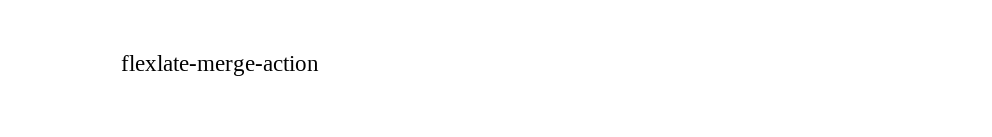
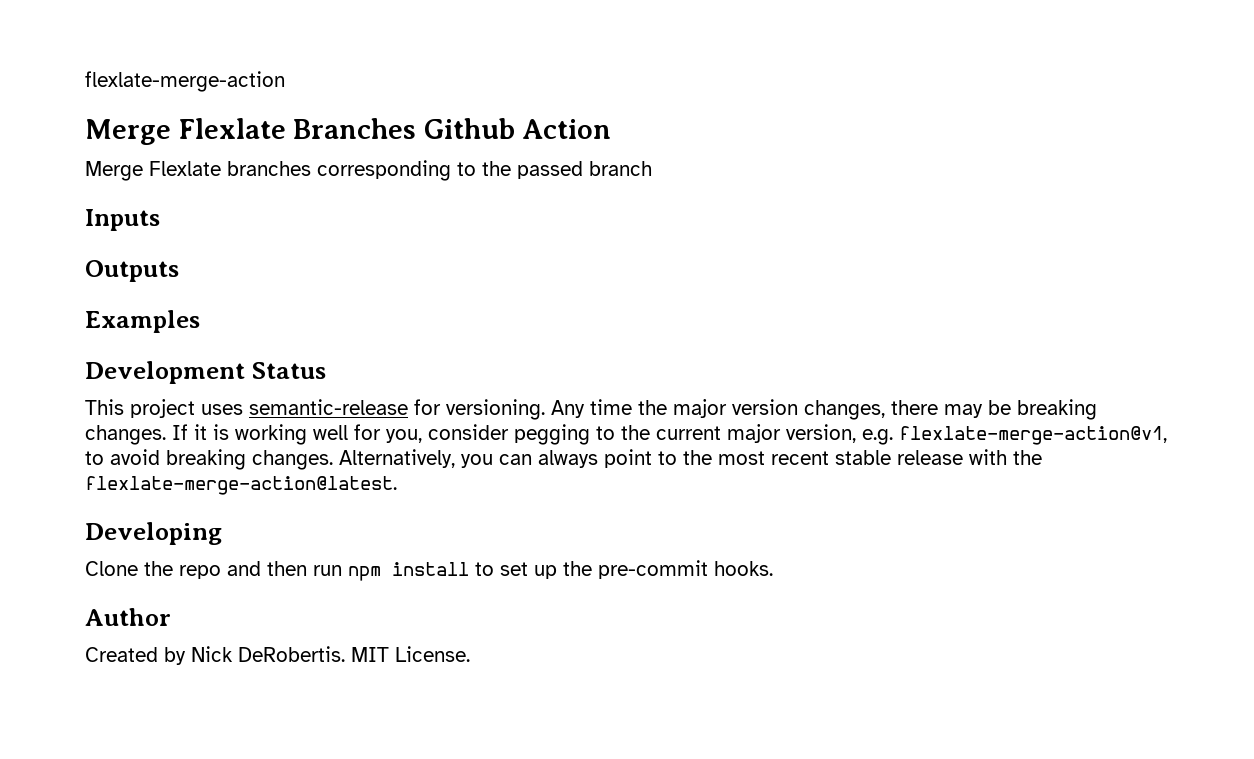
(319, 65) none -> [85,118,611,145] [85,160,652,181] [85,209,160,231] [85,260,179,282] [85,310,200,333] [85,361,326,384] [85,399,1097,420] [85,424,1167,445] [85,449,1042,470] [85,476,397,495] [85,522,222,545] [85,560,773,581] [85,608,171,626] [85,646,470,665] // Merge Flexlate Branches Github Action // Merge Flexlate branches corresponding to the passed branch // Inputs // Outputs // Examples // Development Status // This project uses semantic-release for versioning. Any time the major version changes, there may be breaking changes. If it is working well for you, consider pegging to the current major version, e.g. flexlate-merge-action@v1, to avoid breaking changes. Alternatively, you can always point to the most recent stable release with the flexlate-merge-action@latest. // Developing // Clone the repo and then run npm install to set up the pre-commit hooks. // Author // Created by Nick DeRobertis. MIT License.

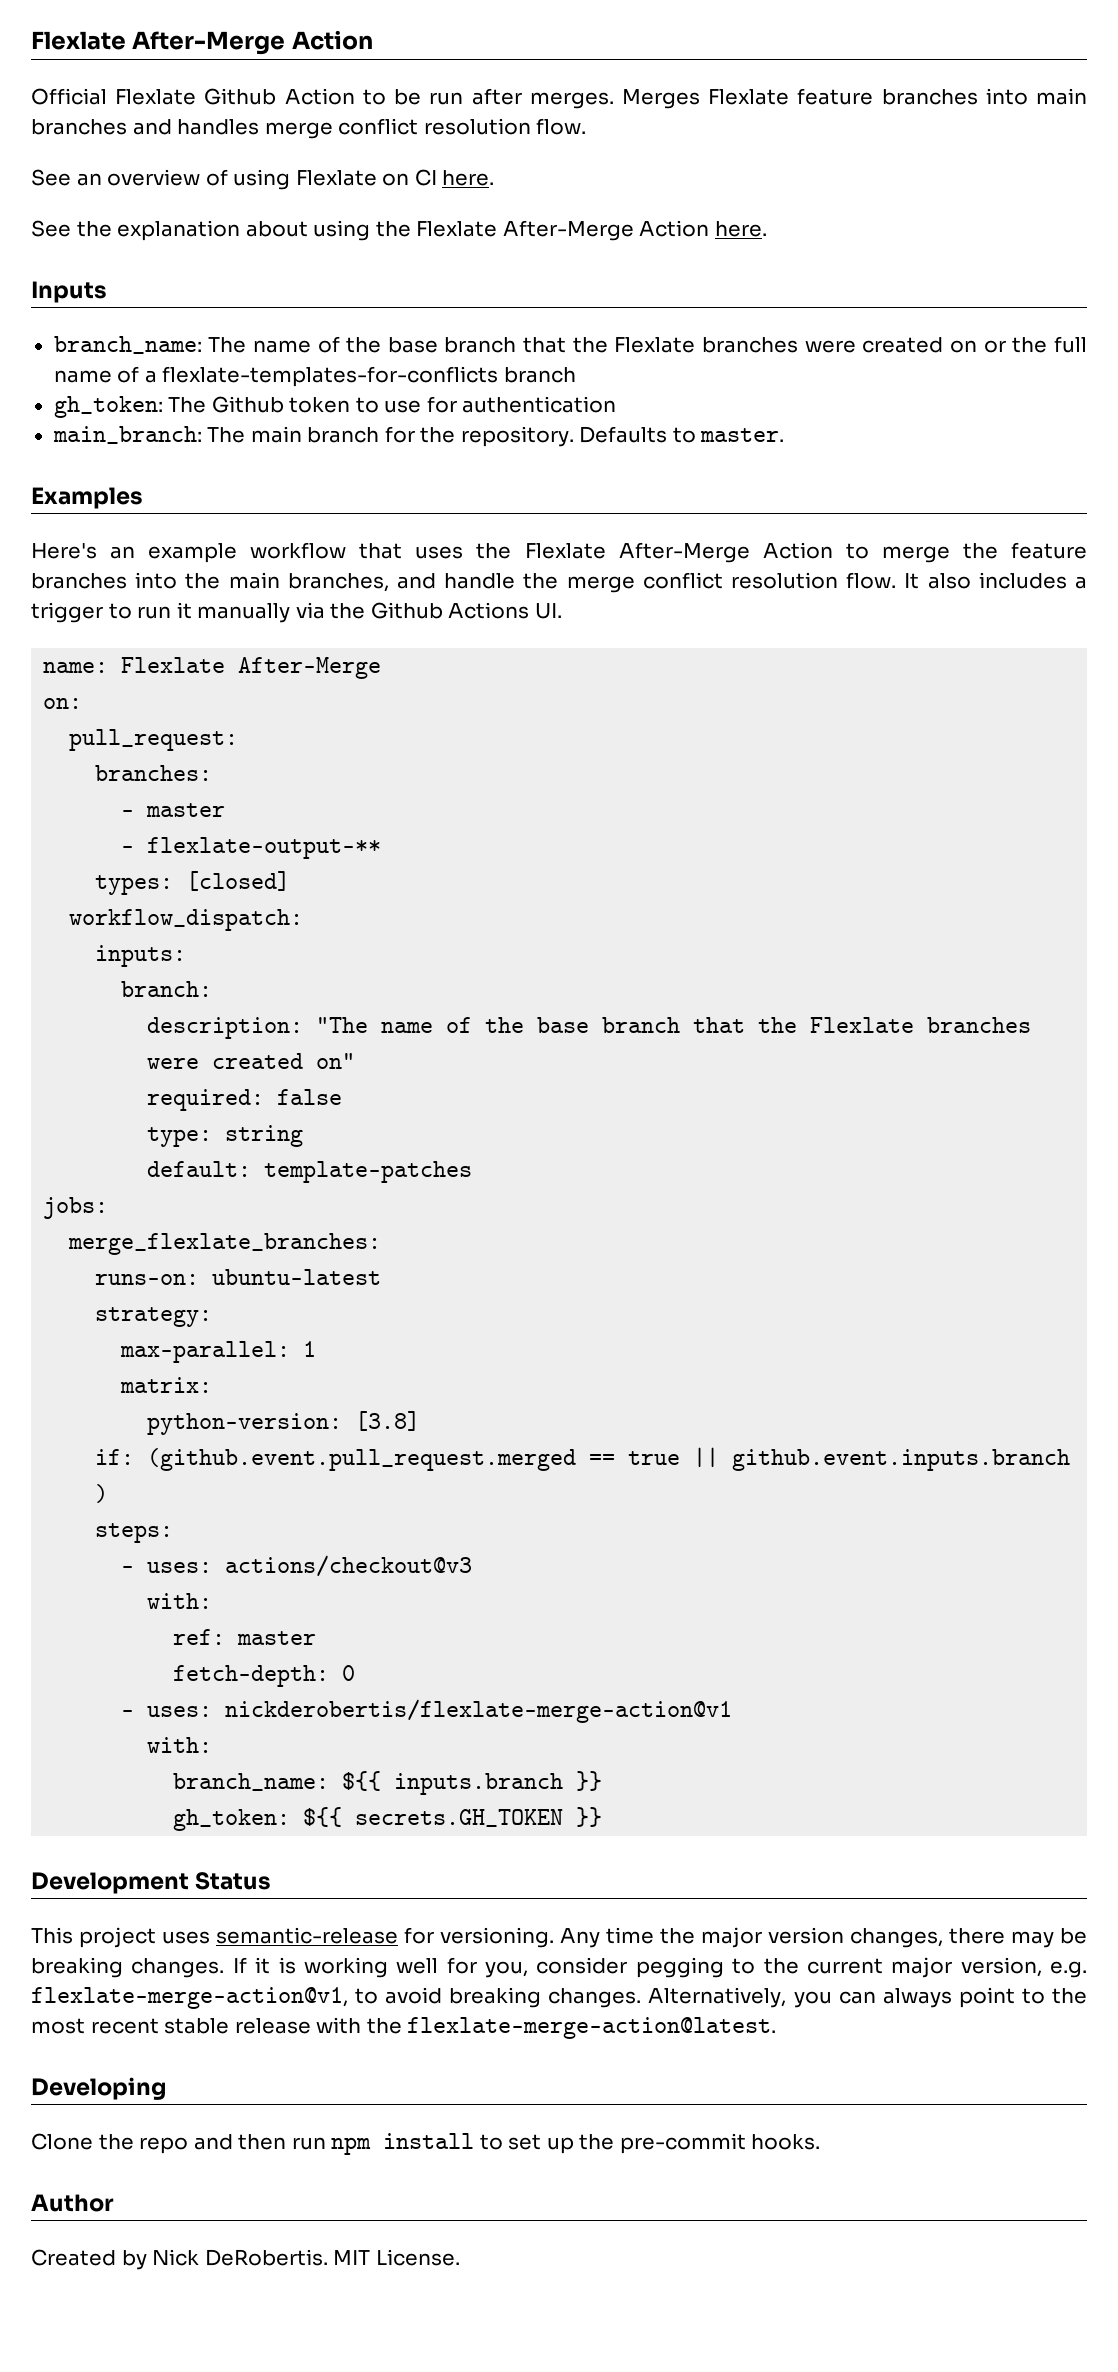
[85,71,285,92] [85,118,611,145] [85,160,652,181] [85,209,160,231] [85,260,179,282] [85,310,200,333] flexlate-merge-action // Merge Flexlate Branches Github Action // Merge Flexlate branches corresponding to the passed branch // Inputs // Outputs // Examples -> [31,30,373,55] [31,88,1087,109] [31,118,587,139] [31,169,495,190] [31,220,767,241] [31,281,107,303] [53,336,1088,354] [53,366,576,387] [53,396,617,418] [52,426,785,447] [31,487,143,509] [31,542,1088,563] [31,572,1088,593] [31,602,562,623] [43,657,382,679] [43,698,83,709] [69,729,239,751] [95,765,213,781] [121,803,226,817] [121,837,382,859] [95,871,291,895] [69,909,304,931] [95,945,187,967] [121,981,213,997] [147,1017,1032,1039] [147,1053,356,1069] [147,1089,343,1111] [147,1125,304,1147] [147,1161,473,1183] [43,1197,109,1219] [68,1233,382,1255] [95,1269,382,1285] [95,1307,213,1327] [120,1341,317,1363] [120,1377,213,1393] [147,1411,421,1435] [95,1447,1071,1471] [95,1484,109,1503] [95,1523,174,1543] [121,1555,473,1577] [147,1593,213,1609] [173,1629,317,1645] [173,1665,356,1687] [121,1699,733,1723] [147,1737,213,1753] [173,1771,603,1795] [173,1807,603,1831] Flexlate After-Merge Action // Official Flexlate Github Action to be run after merges. Merges Flexlate feature branches into main branches and handles merge conflict resolution flow. // See an overview of using Flexlate on CI here. // See the explanation about using the Flexlate After-Merge Action here. // Inputs // branch_name: The name of the base branch that the Flexlate branches were created on or the full name of a flexlate-templates-for-conflicts branch // gh_token: The Github token to use for authentication // main_branch: The main branch for the repository. Defaults to master. // Examples // Here's an example workflow that uses the Flexlate After-Merge Action to merge the feature branches into the main branches, and handle the merge conflict resolution flow. It also includes a trigger to run it manually via the Github Actions UI. // name: Flexlate After-Merge // on: // pull_request: // branches: // - master // - flexlate-output-** // types: [closed] // workflow_dispatch: // inputs: // branch: // description: "The name of the base branch that the Flexlate branches were created on" // required: false // type: string // default: template-patches // jobs: // merge_flexlate_branches: // runs-on: ubuntu-latest // strategy: // max-parallel: 1 // matrix: // python-version: [3.8] // if: (github.event.pull_request.merged == true || github.event.inputs.branch ) // steps: // - uses: actions/checkout@v3 // with: // ref: master // fetch-depth: 0 // - uses: nickderobertis/flexlate-merge-action@v1 // with: // branch_name: ${{ inputs.branch }} // gh_token: ${{ secrets.GH_TOKEN }}

